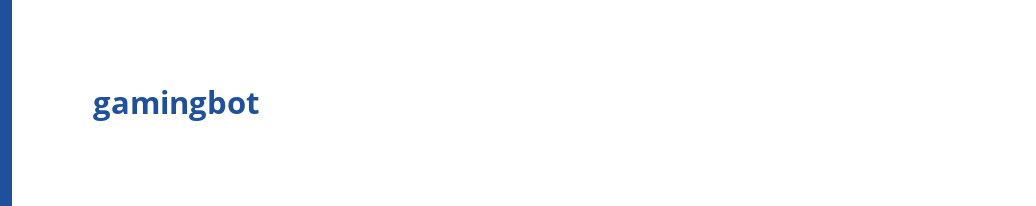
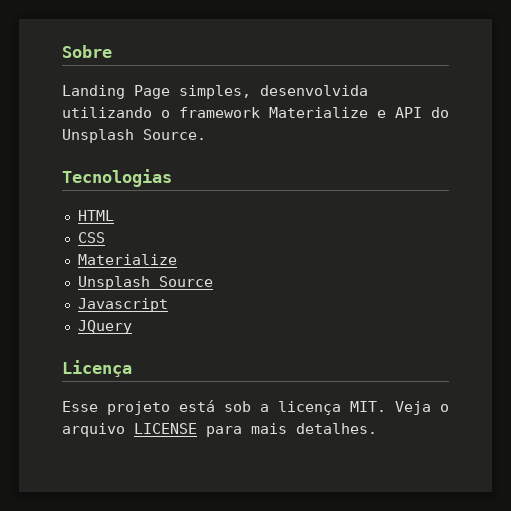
[93,90,259,121] gamingbot -> [62,45,112,58] [62,85,368,99] [62,107,449,118] [62,129,206,143] [62,169,172,187] [77,210,114,221] [77,232,105,243] [77,254,177,265] [77,276,213,290] [77,298,168,312] [77,320,132,334] [62,360,132,377] [62,400,449,415] [62,423,377,437] Sobre // Landing Page simples, desenvolvida utilizando o framework Materialize e API do Unsplash Source. // Tecnologias // HTML // CSS // Materialize // Unsplash Source // Javascript // JQuery // Licença // Esse projeto está sob a licença MIT. Veja o arquivo LICENSE para mais detalhes.

